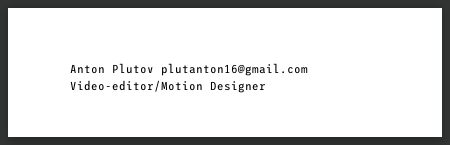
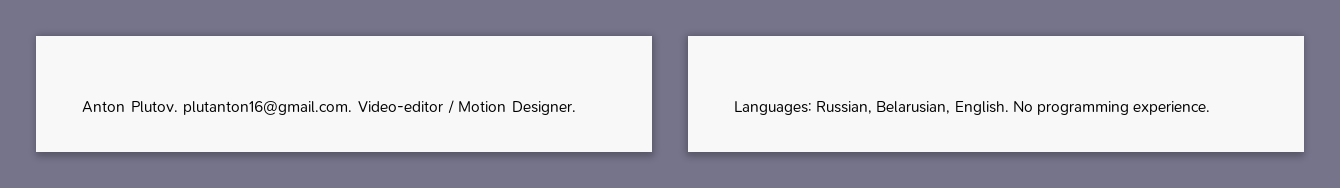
[112,63,308,76] [70,80,266,93] Plutov plutanton16@gmail.com Video-editor/Motion Designer -> [130,100,1211,115] Plutov. plutanton16@gmail.com. Video-editor / Motion Designer. Languages: Russian, Belarusian, English. No programming experience.

